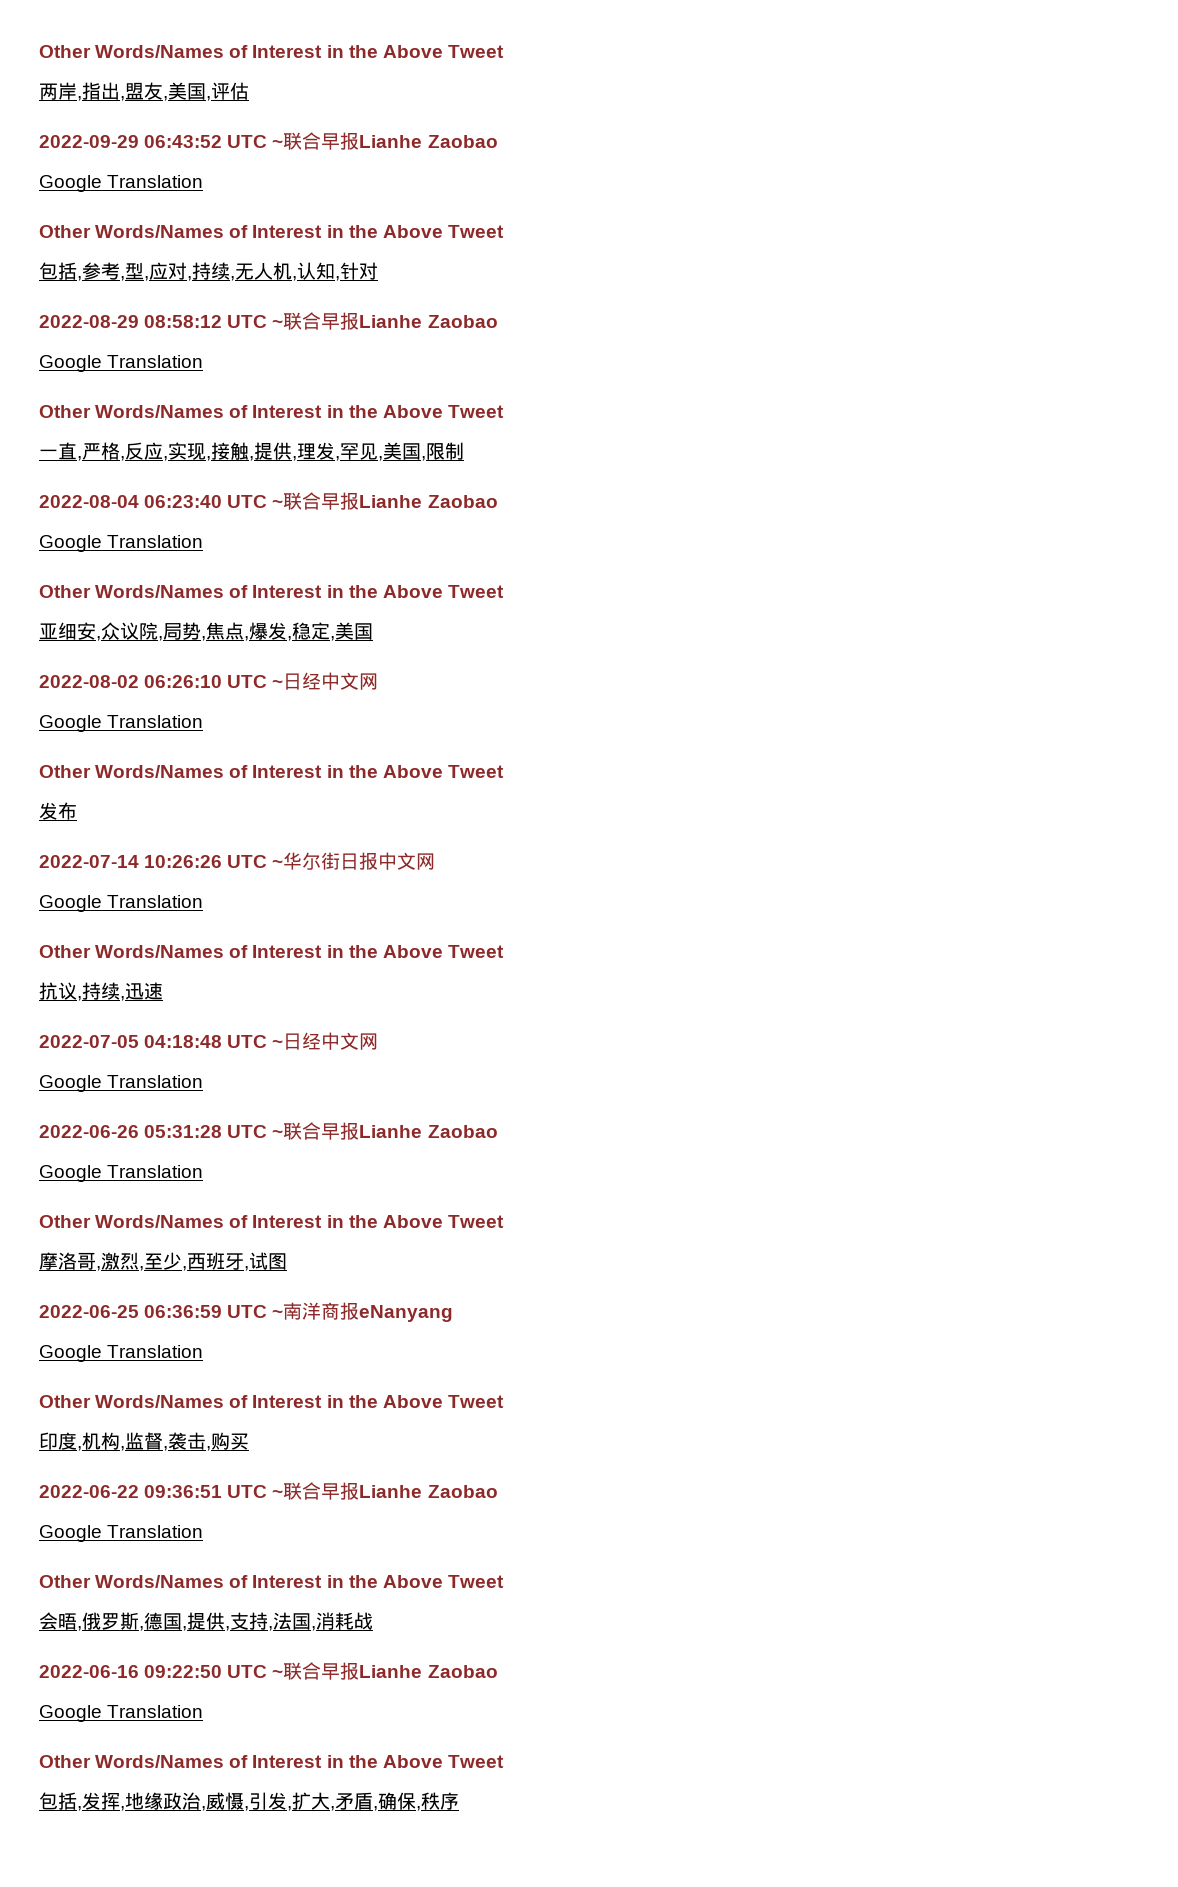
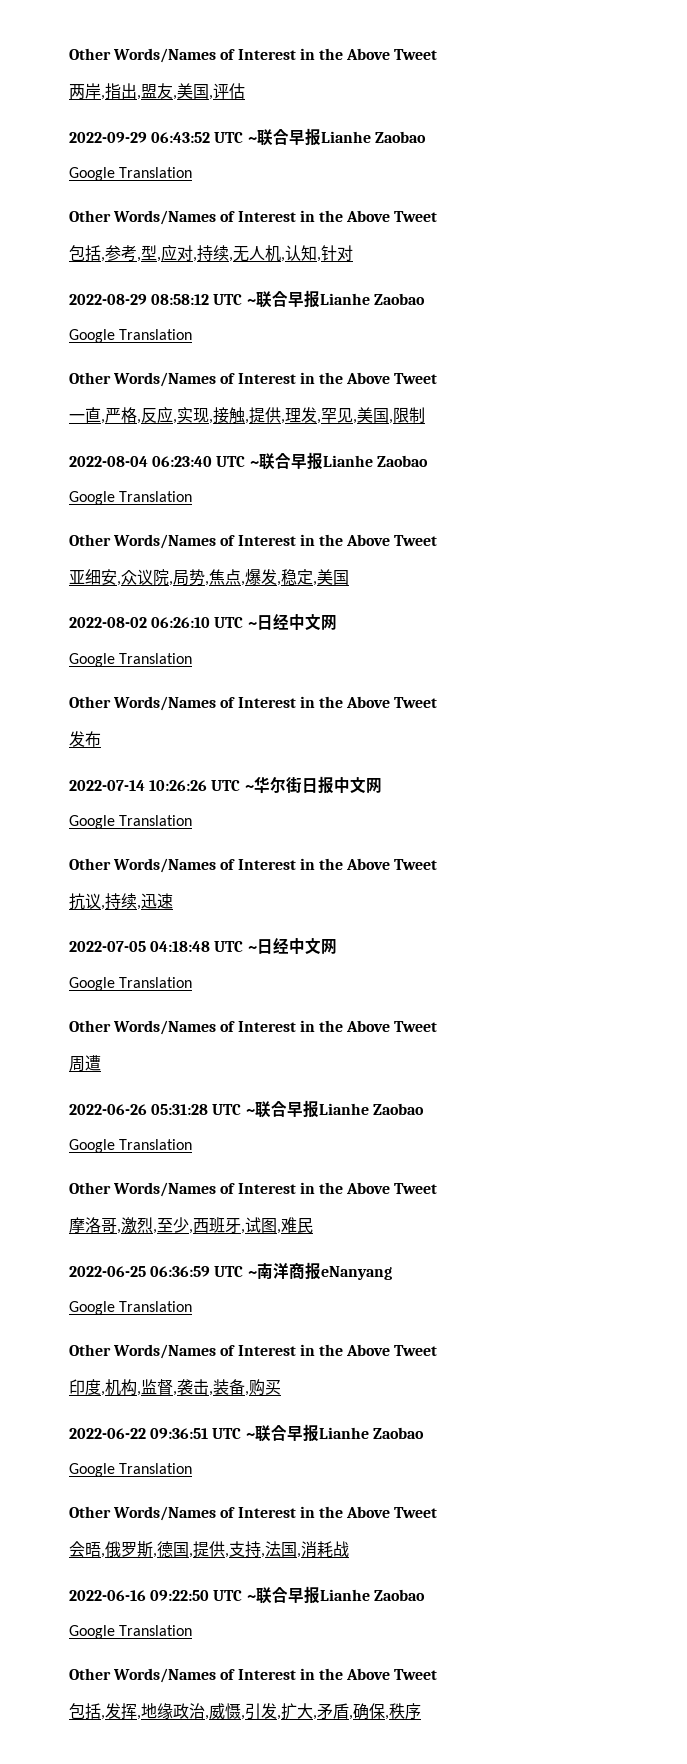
(204, 1081) none -> [69,1020,438,1035] [69,1055,101,1072] // Other Words/Names of Interest in the Above Tweet // 周遭
(287, 1261) none -> [277,1217,313,1234] ,难民
(211, 1448) none -> [213,1379,249,1396] 装备,

